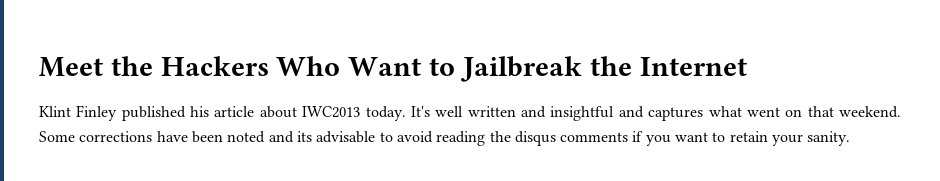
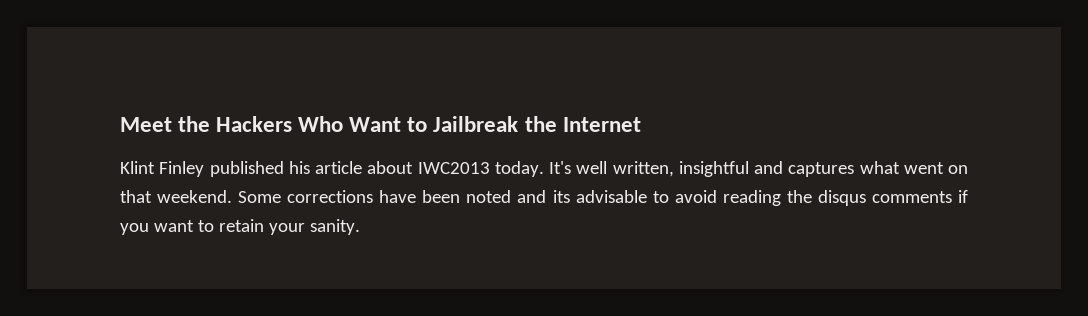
[467,106,547,118] written and -> [612,161,674,177] written,

